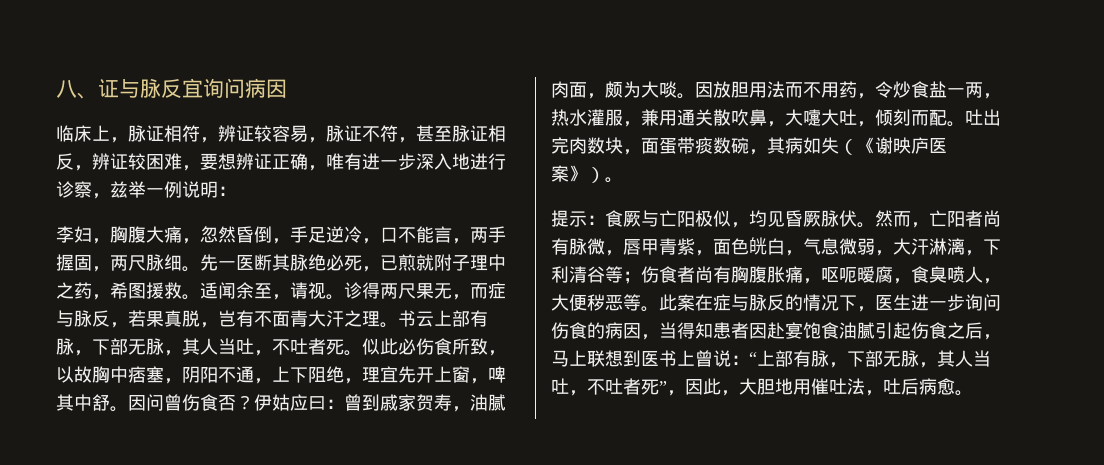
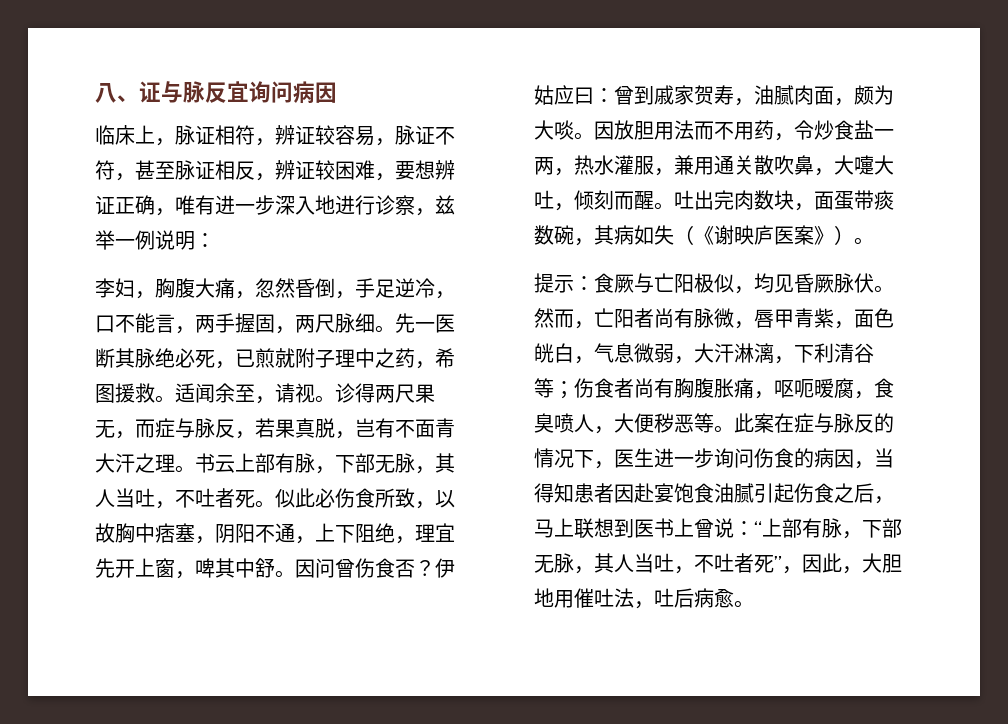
[929,109,947,126] 配 -> [634,191,654,210] 醒

